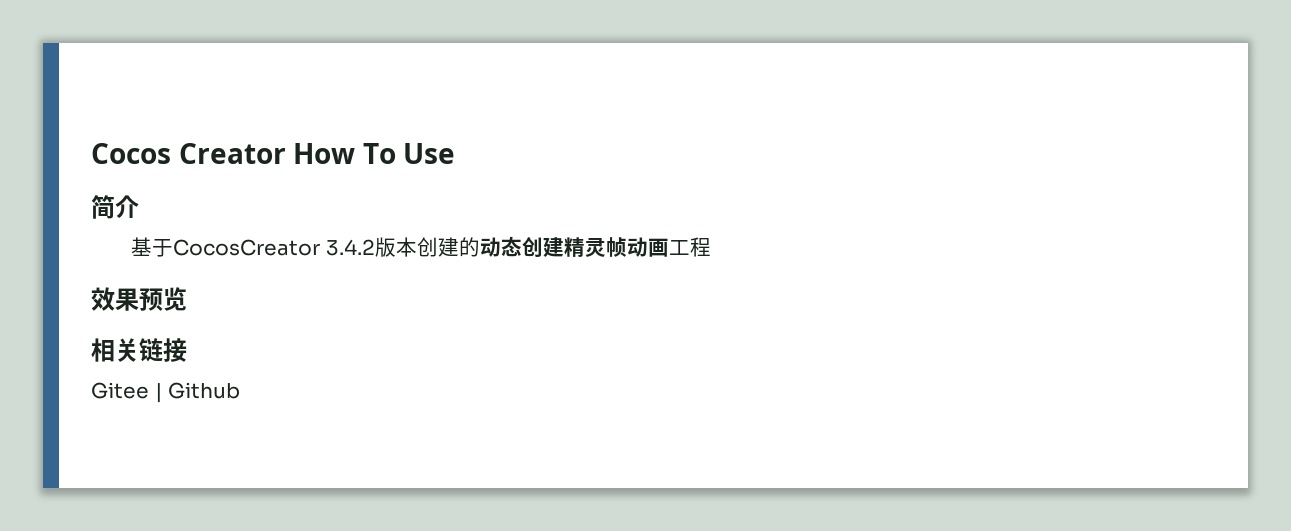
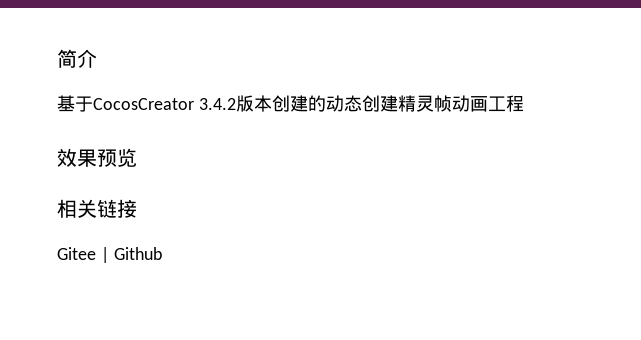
[91,143,456,164] Cocos Creator How To Use // -> (57, 58) none

